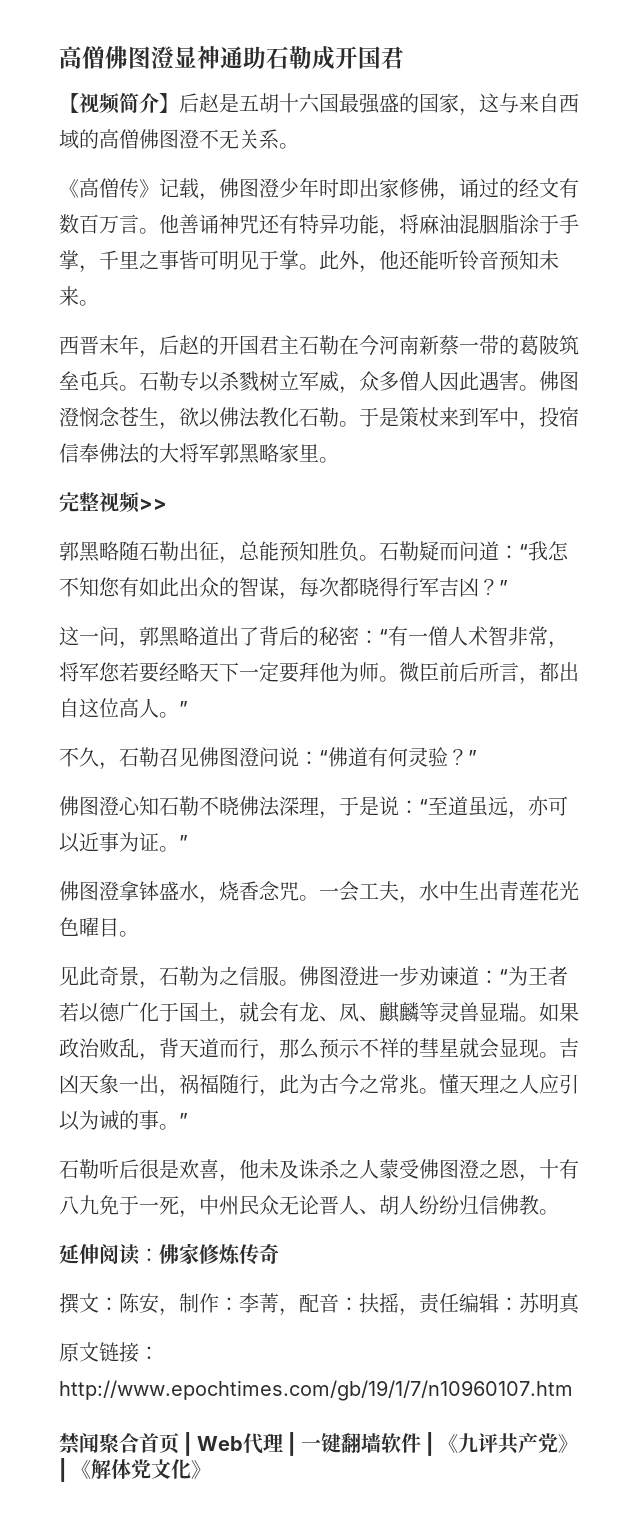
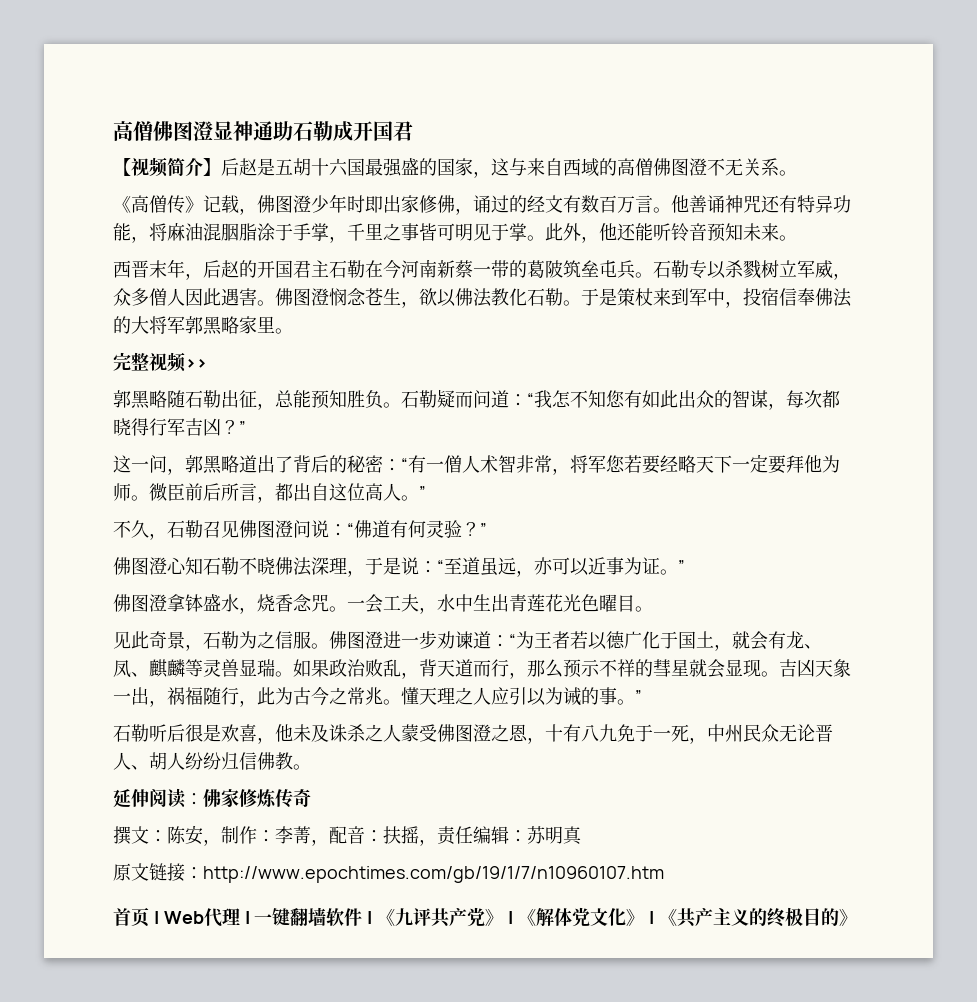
[59,1433,139,1454] 禁闻聚合 -> (664, 874) none
(212, 1469) none -> [648,907,857,927] | 《共产主义的终极目的》

